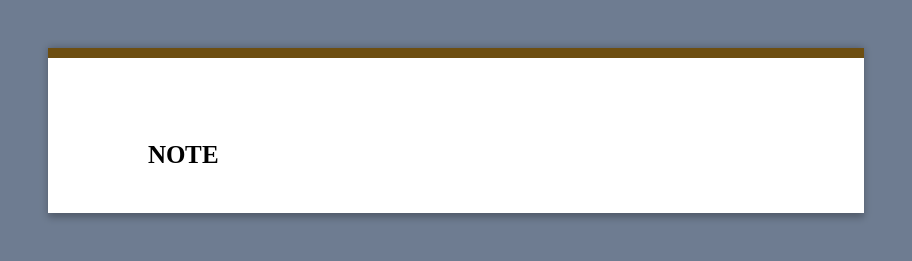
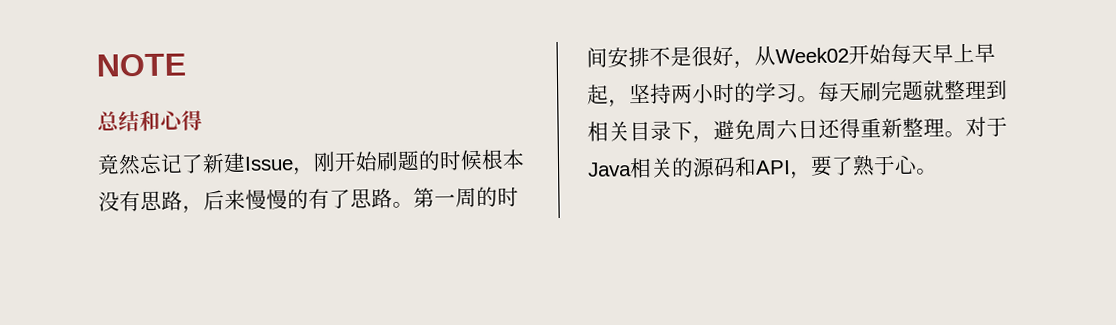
(219, 154) none -> [97,110,203,132] [97,149,525,176] [98,186,519,214] [586,42,996,69] [587,79,1008,108] [587,116,1008,144] [588,154,938,180] // 总结和心得 // 竟然忘记了新建Issue，刚开始刷题的时候根本没有思路，后来慢慢的有了思路。第一周的时间安排不是很好，从Week02开始每天早上早起，坚持两小时的学习。每天刷完题就整理到相关目录下，避免周六日还得重新整理。对于Java相关的源码和API，要了熟于心。

